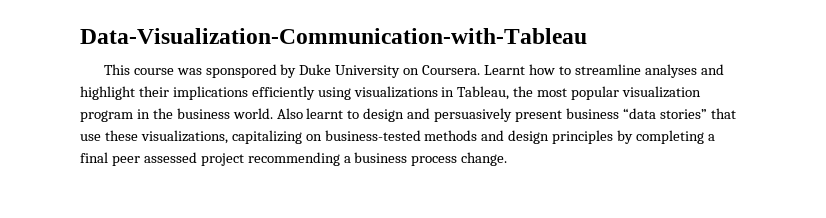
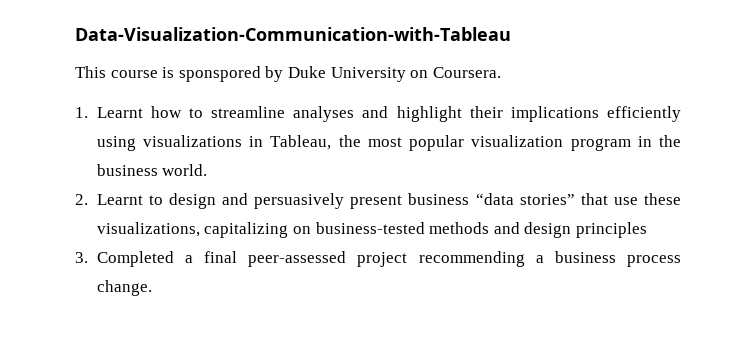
[176,68,202,75] was -> [162,67,175,78] is
(481, 70) none -> [75,107,88,118] // 1.
[276,108,344,119] Also learnt -> [75,194,143,205] // 2. Learnt
[617,130,715,144] [80,152,197,166] by completing a final peer assessed -> [75,251,347,267] // 3. Completed a final peer-assessed

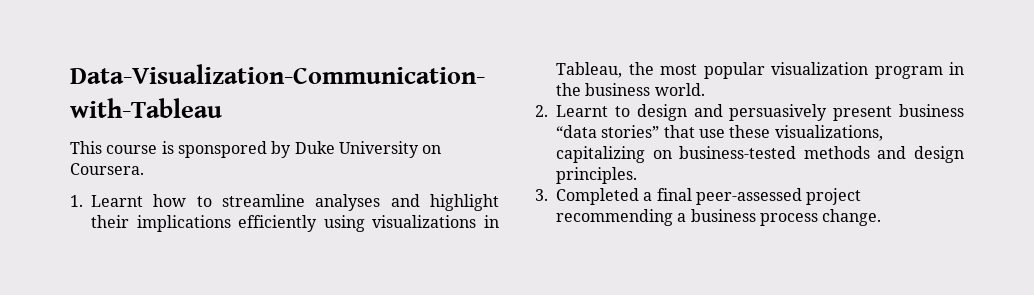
[575,222,647,238] principles -> [556,167,637,184] principles.

